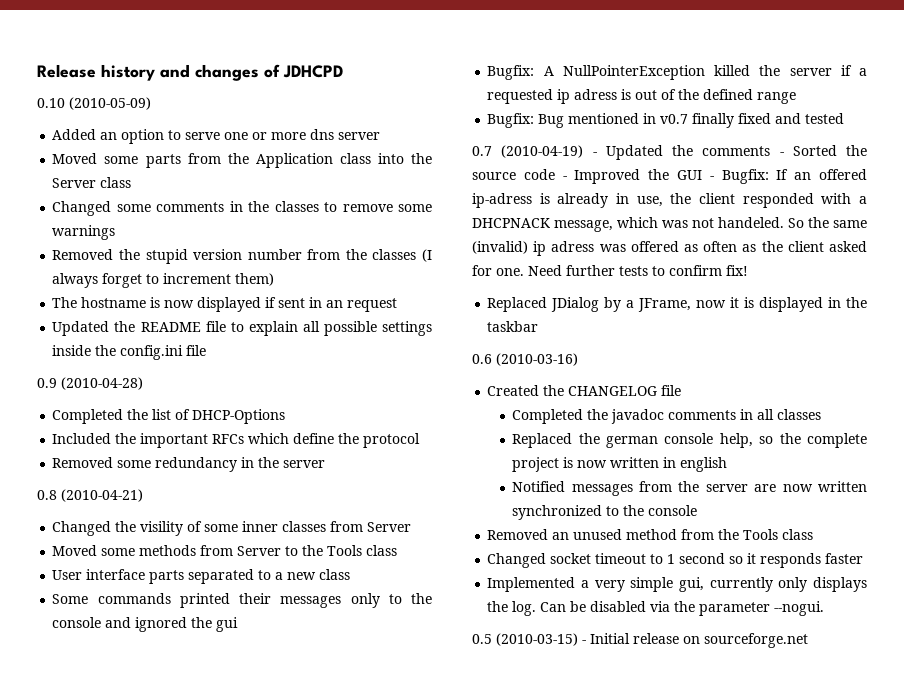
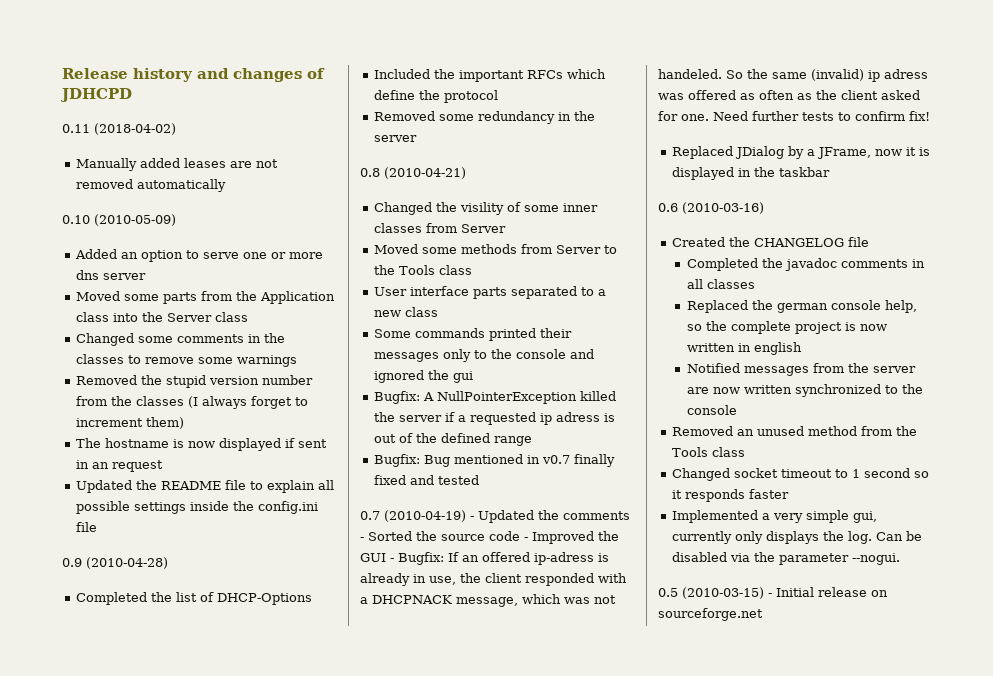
(343, 71) none -> [62,123,176,135] [76,158,279,171] [76,179,227,192] // 0.11 (2018-04-02) // Manually added leases are not removed automatically

